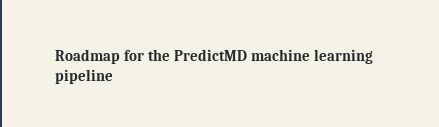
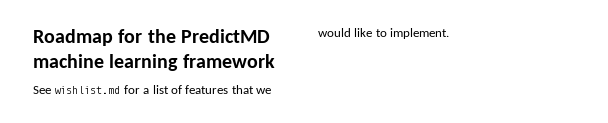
[55,69,113,84] pipeline -> [182,54,275,68] [33,85,271,94] [318,28,450,39] framework // See wishlist.md for a list of features that we would like to implement.

